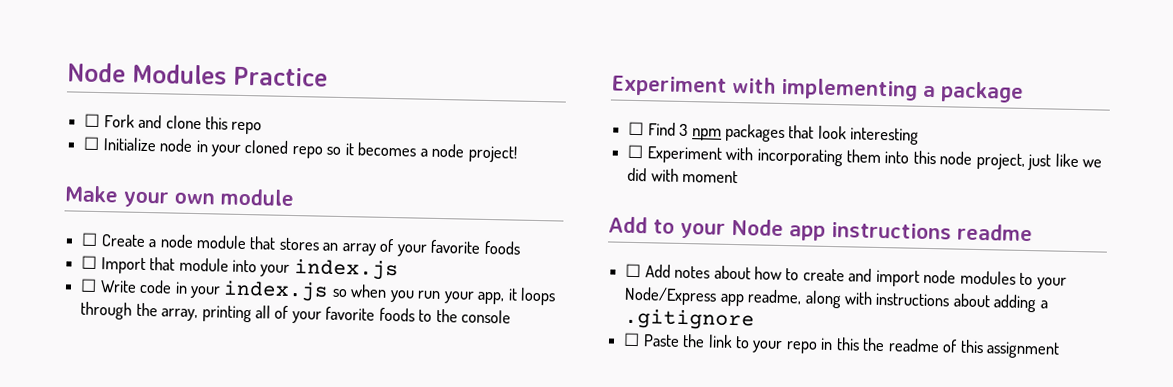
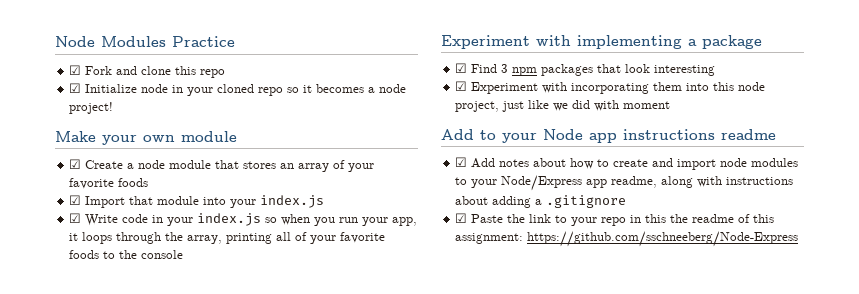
[84,113,101,128] ☐ -> [69,65,82,75] ☑
[83,136,101,151] ☐ -> [69,83,82,93] ☑
[81,232,99,247] ☐ -> [69,159,82,169] ☑
[81,255,98,270] ☐ -> [69,195,82,205] ☑
[80,278,98,293] ☐ -> [69,213,82,223] ☑
[628,121,645,136] ☐ -> [455,63,468,73] ☑
[627,144,644,159] ☐ -> [455,81,468,91] ☑
[625,263,642,278] ☐ -> [455,157,468,167] ☑
[623,332,641,347] ☐ -> [455,213,468,223] ☑
[986,341,1061,359] assignment -> [455,231,799,247] assignment: https://github.com/sschneeberg/Node-Express

